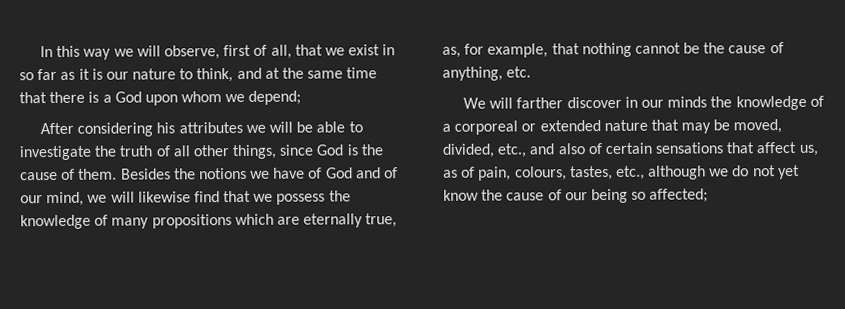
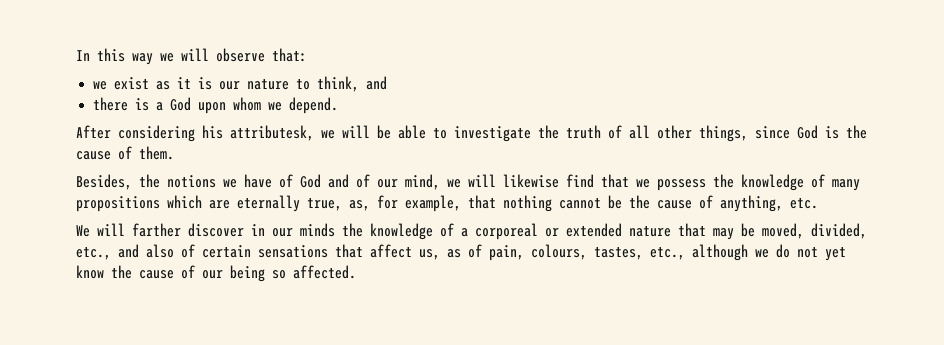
[163,44,396,60] [19,68,58,81] observe, first of all, that we exist in so far -> [216,48,307,62] [93,77,150,90] observe that: // we exist
[264,67,378,79] [19,92,47,104] at the same time that -> (388, 83) //
[248,90,302,105] depend; -> [289,97,339,114] depend.
[178,121,243,134] attributes -> [230,125,314,141] attributesk,
[120,168,171,180] Besides -> [76,174,132,190] // Besides,
[649,188,709,203] affected; -> [293,265,356,279] affected.

